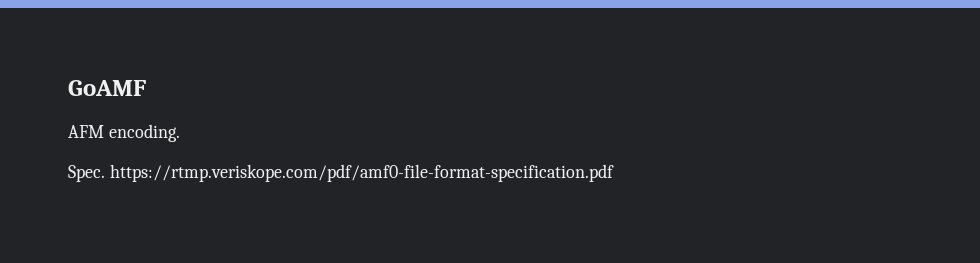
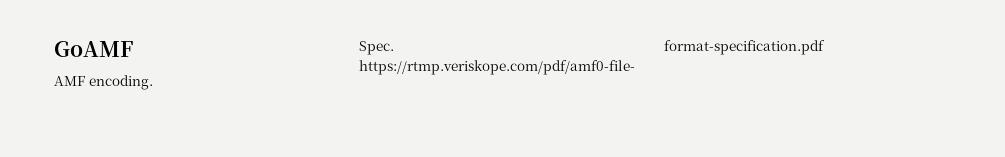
[68,125,104,138] AFM -> [54,76,85,86] AMF

